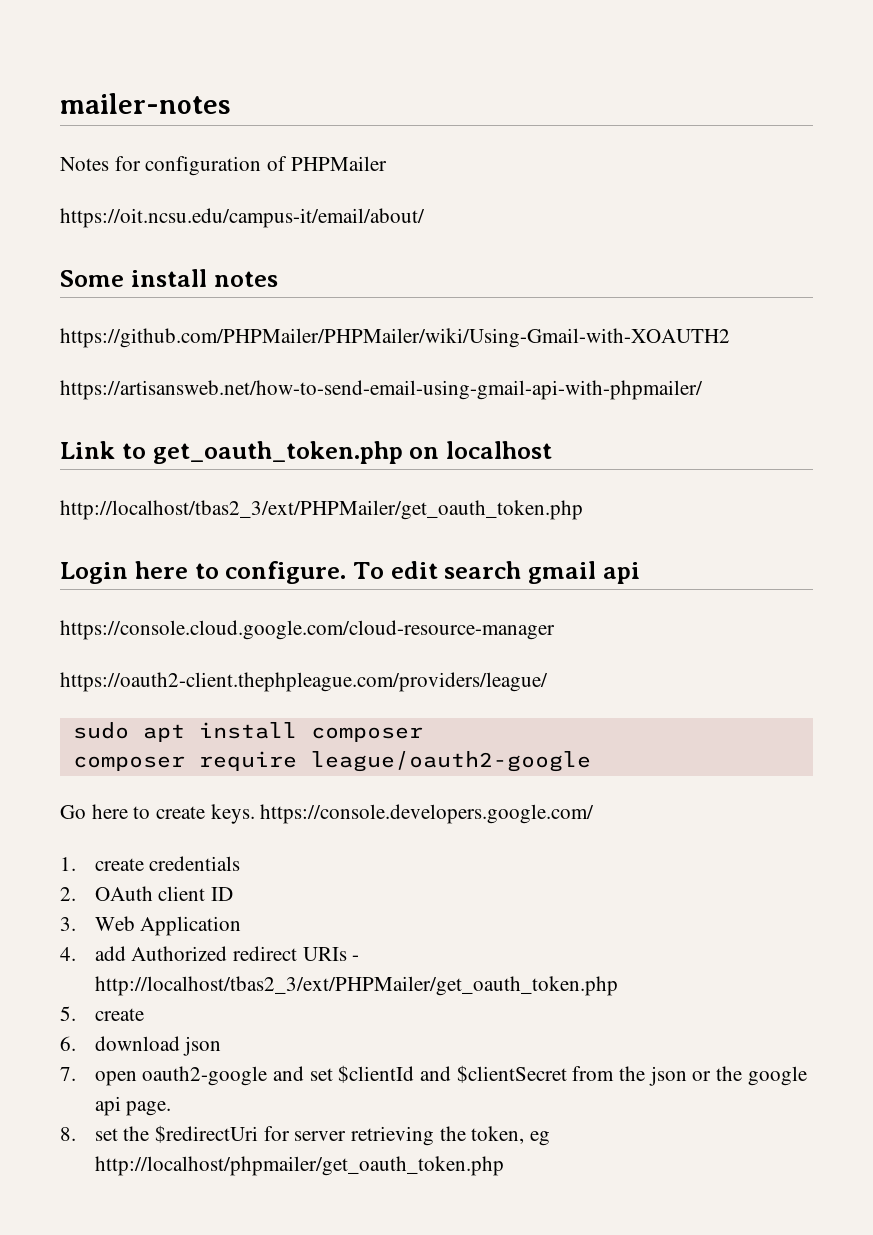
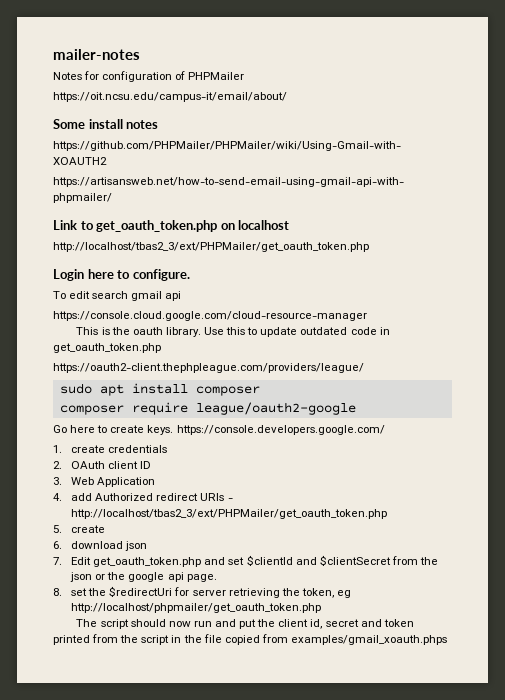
(347, 572) none -> (190, 275) //
(555, 630) none -> [76,327,390,337] [53,343,161,353] // This is the oauth library. Use this to update outdated code in get_oauth_token.php
[94,1066,268,1086] open oauth2-google -> [71,557,202,567] Edit get_oauth_token.php
(504, 1166) none -> [76,619,414,629] [53,634,447,645] // The script should now run and put the client id, secret and token printed from the script in the file copied from examples/gmail_xoauth.phps

